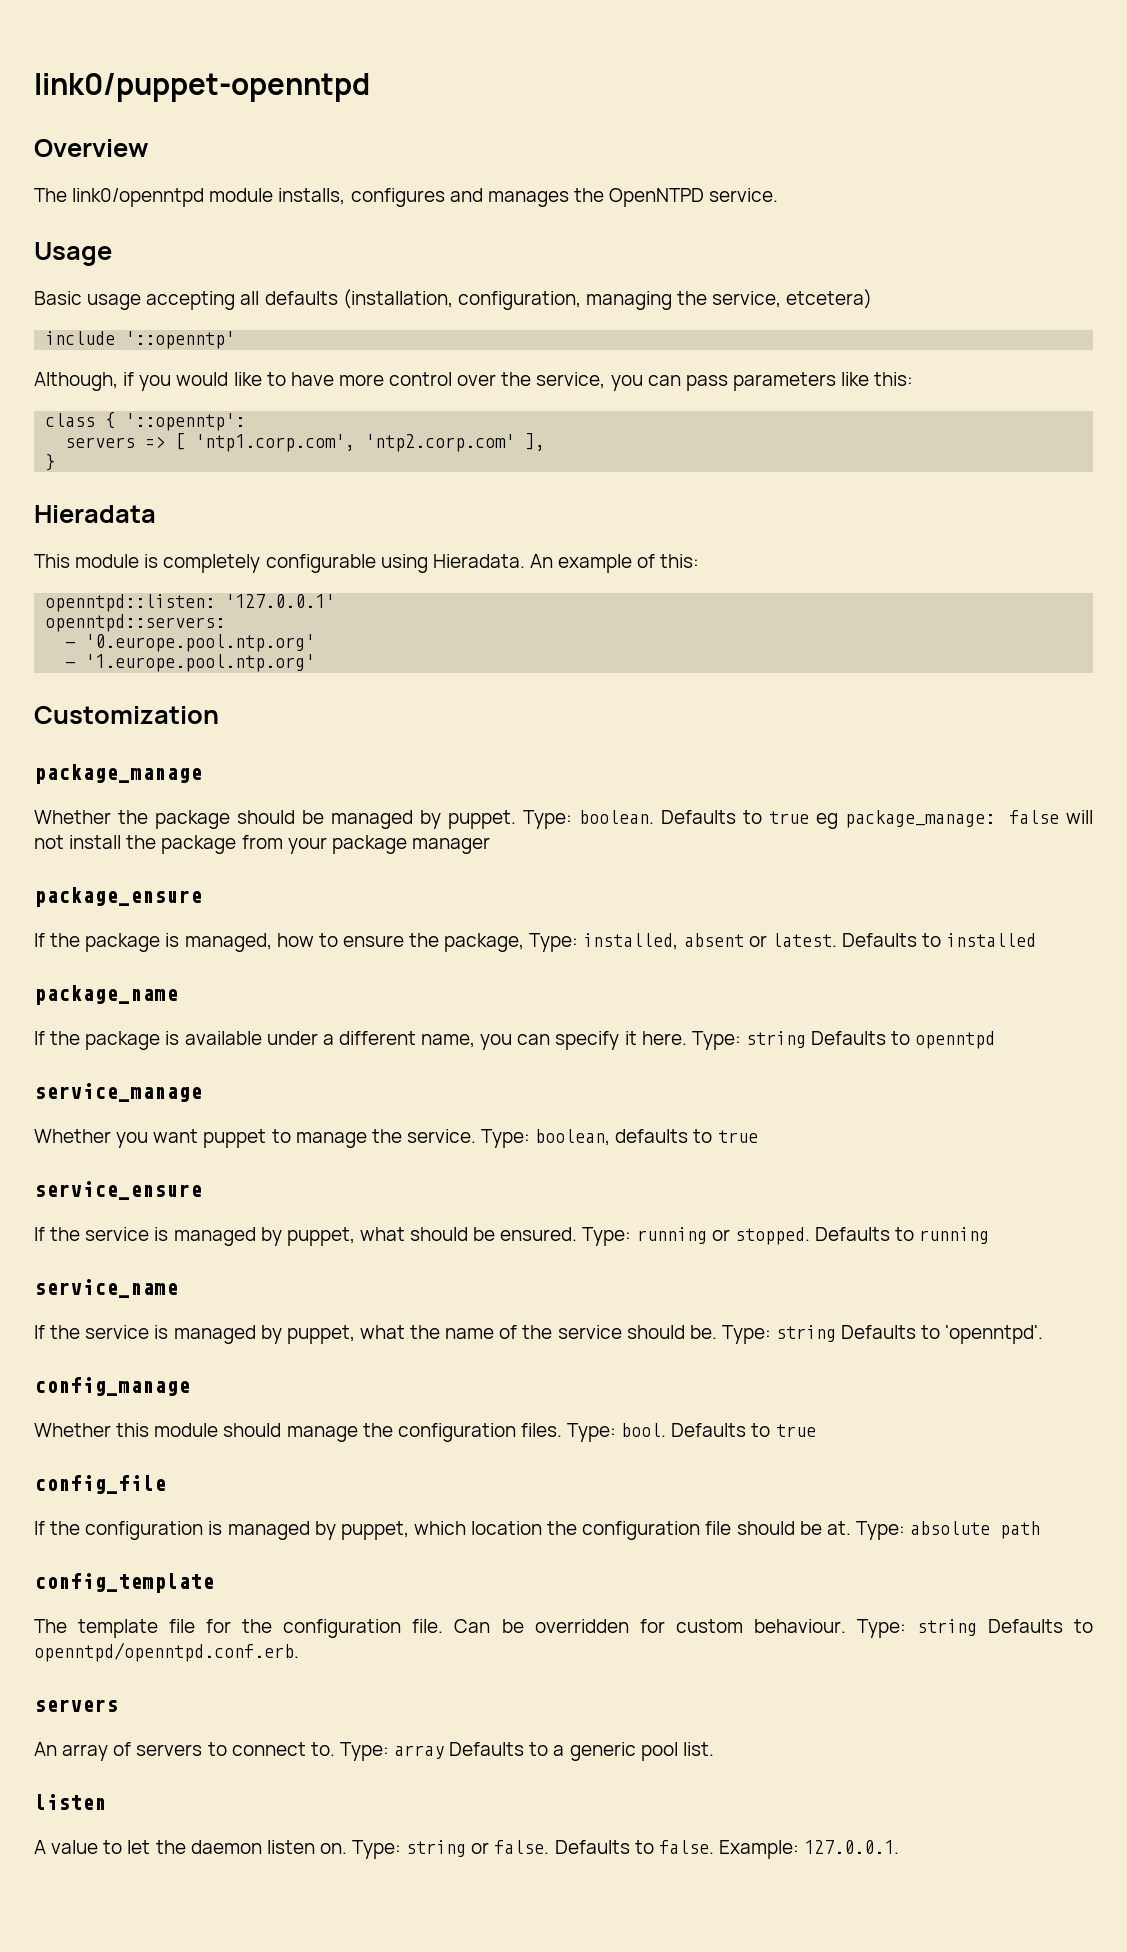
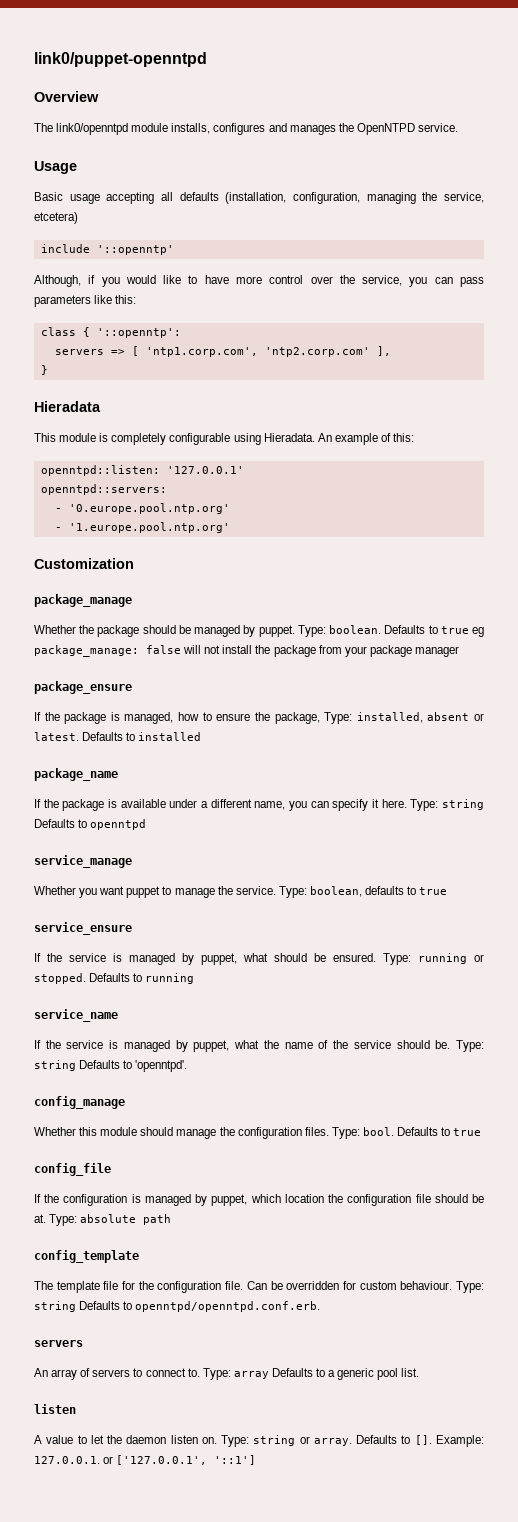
[494,1840,714,1854] false. Defaults to false. -> [313,1435,432,1446] array. Defaults to [].
(900, 1847) none -> [103,1455,257,1465] or ['127.0.0.1', '::1']

